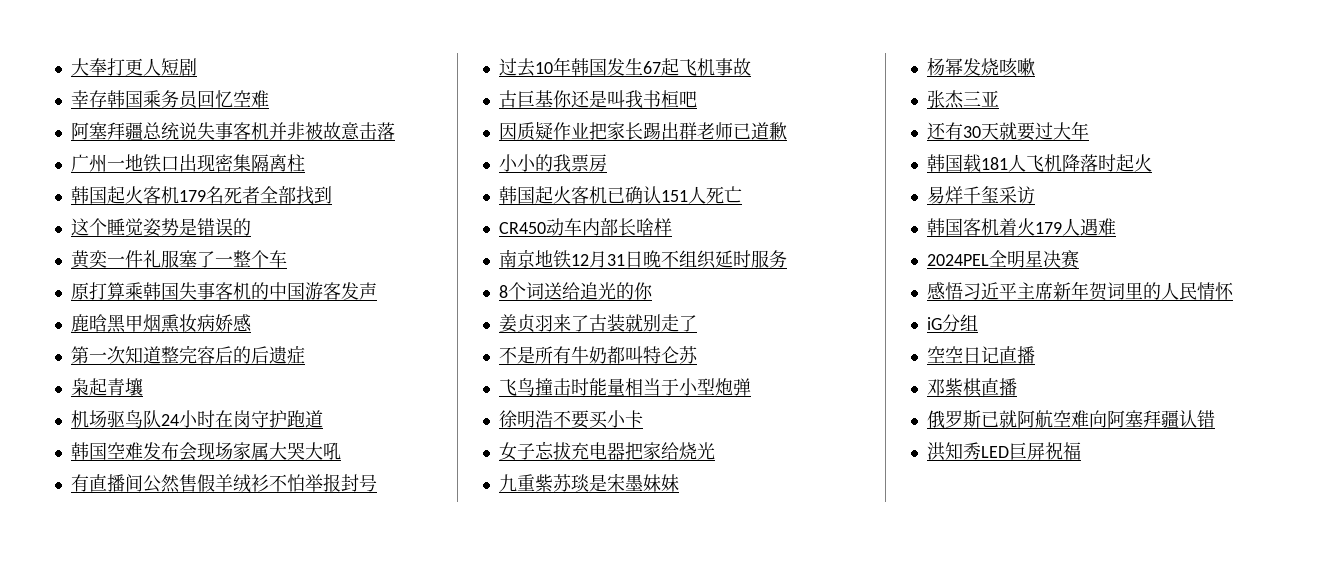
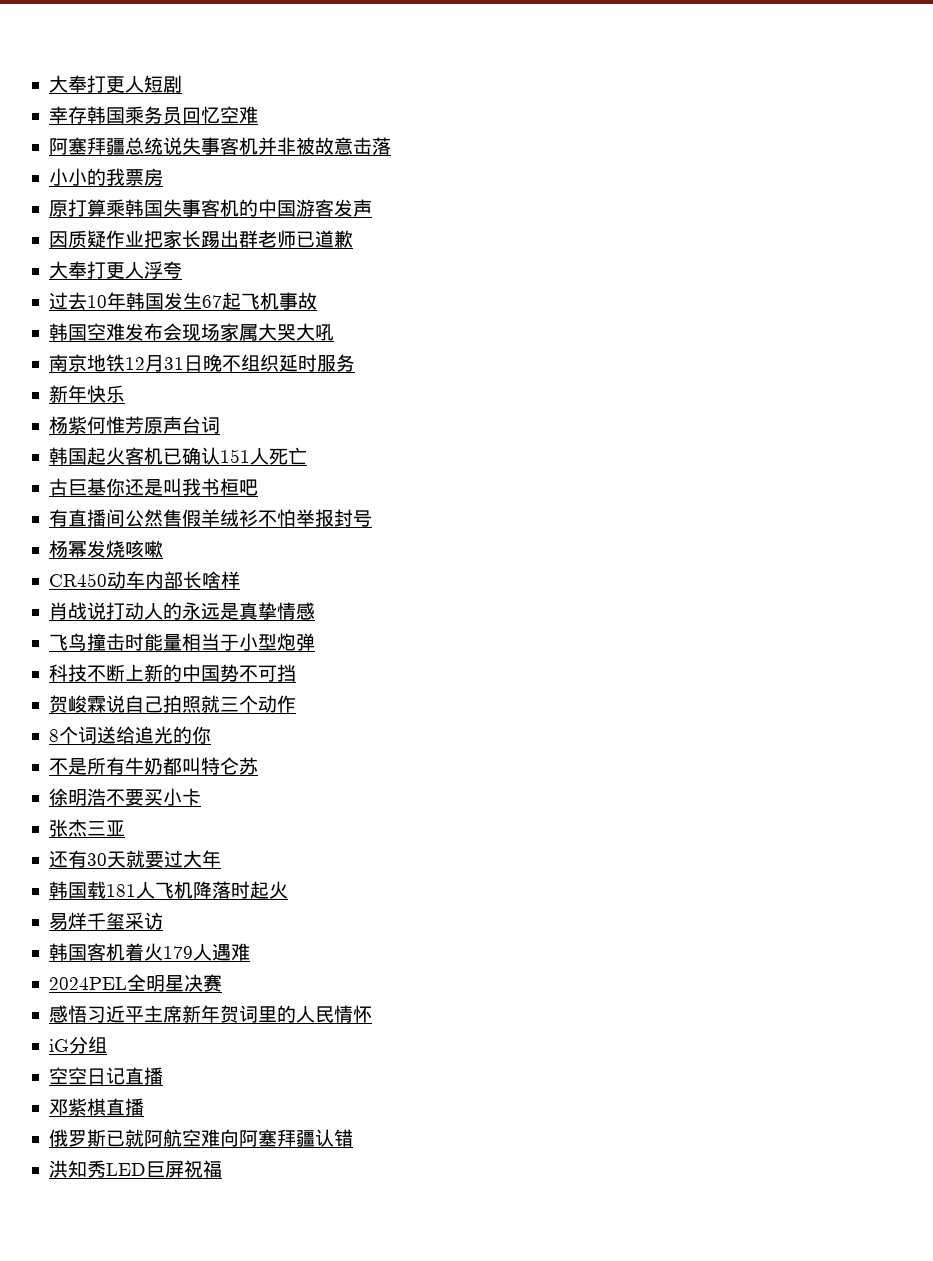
[70,154,305,172] [70,186,332,205] [70,218,251,237] [70,250,287,269] 广州一地铁口出现密集隔离柱 // 韩国起火客机179名死者全部找到 // 这个睡觉姿势是错误的 // 黄奕一件礼服塞了一整个车 -> [48,168,163,186] 小小的我票房
[70,314,252,333] [70,345,305,364] [70,378,143,396] [70,410,323,428] 鹿晗黑甲烟熏妆病娇感 // 第一次知道整完容后的后遗症 // 枭起青壤 // 机场驱鸟队24小时在岗守护跑道 -> [48,230,353,248] [48,261,182,279] [48,292,317,310] 因质疑作业把家长踢出群老师已道歉 // 大奉打更人浮夸 // 过去10年韩国发生67起飞机事故
(341, 451) none -> [48,354,355,372] [48,385,125,403] [48,416,220,434] [48,447,307,465] [48,478,258,496] // 南京地铁12月31日晚不组织延时服务 // 新年快乐 // 杨紫何惟芳原声台词 // 韩国起火客机已确认151人死亡 // 古巨基你还是叫我书桓吧
[498,57,751,77] [498,90,697,108] [498,121,787,141] [498,154,607,172] [498,186,742,204] 过去10年韩国发生67起飞机事故 // 古巨基你还是叫我书桓吧 // 因质疑作业把家长踢出群老师已道歉 // 小小的我票房 // 韩国起火客机已确认151人死亡 -> [48,540,163,558] 杨幂发烧咳嗽
[498,249,787,269] [498,282,653,300] [498,314,697,333] [498,346,698,364] 南京地铁12月31日晚不组织延时服务 // 8个词送给追光的你 // 姜贞羽来了古装就别走了 // 不是所有牛奶都叫特仑苏 -> [48,602,315,620] 肖战说打动人的永远是真挚情感
[498,410,643,429] [498,441,715,461] [498,473,679,492] [926,57,1035,77] 徐明浩不要买小卡 // 女子忘拔充电器把家给烧光 // 九重紫苏琰是宋墨妹妹 // 杨幂发烧咳嗽 -> [48,664,296,682] [48,695,296,713] [48,726,211,744] [48,757,258,775] [48,788,201,806] 科技不断上新的中国势不可挡 // 贺峻霖说自己拍照就三个动作 // 8个词送给追光的你 // 不是所有牛奶都叫特仑苏 // 徐明浩不要买小卡

